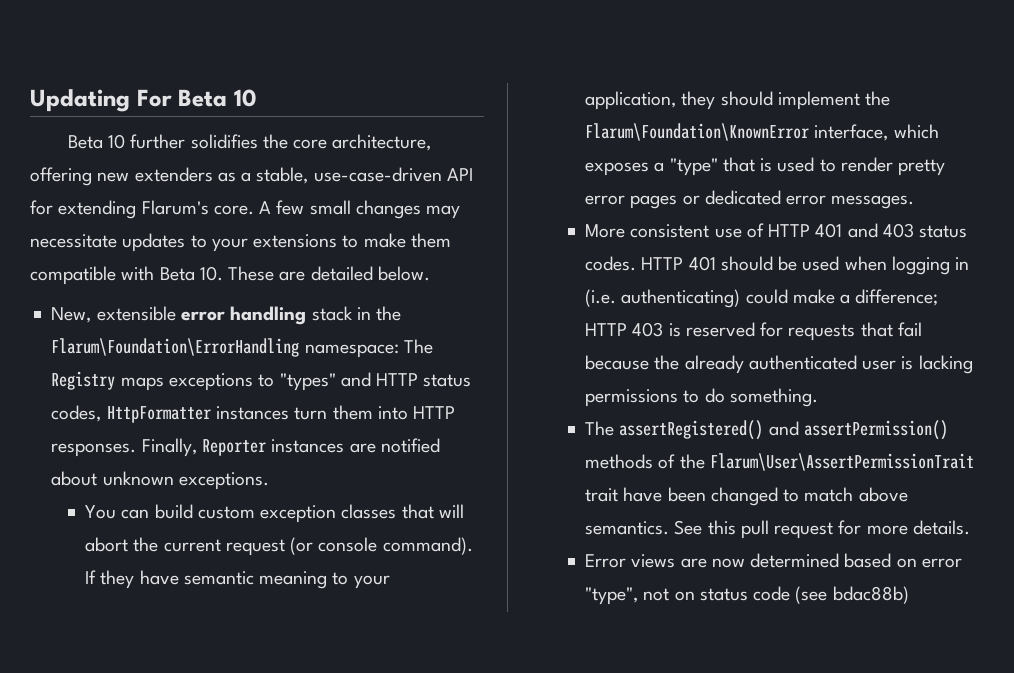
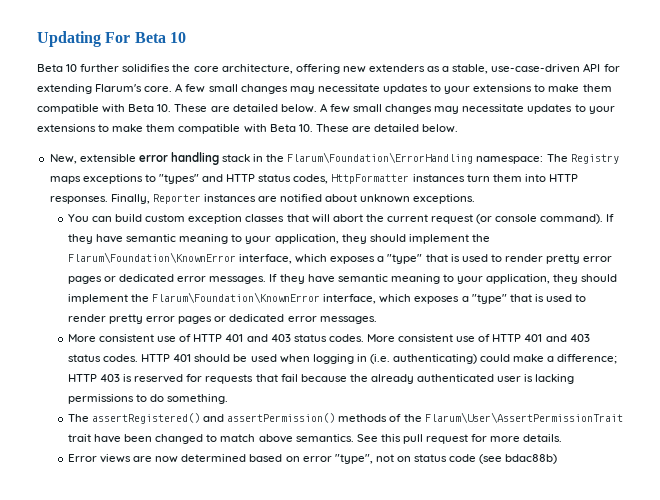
(430, 273) none -> [319,103,615,114] [37,124,459,134] A few small changes may necessitate updates to your extensions to make them compatible with Beta 10. These are detailed below.
(915, 202) none -> [269,274,618,284] [67,292,587,304] [67,314,377,324] If they have semantic meaning to your application, they should implement the Flarum\Foundation\KnownError interface, which exposes a "type" that is used to render pretty error pages or dedicated error messages.
(637, 263) none -> [366,334,590,342] [67,354,138,362] More consistent use of HTTP 401 and 403 status codes.

